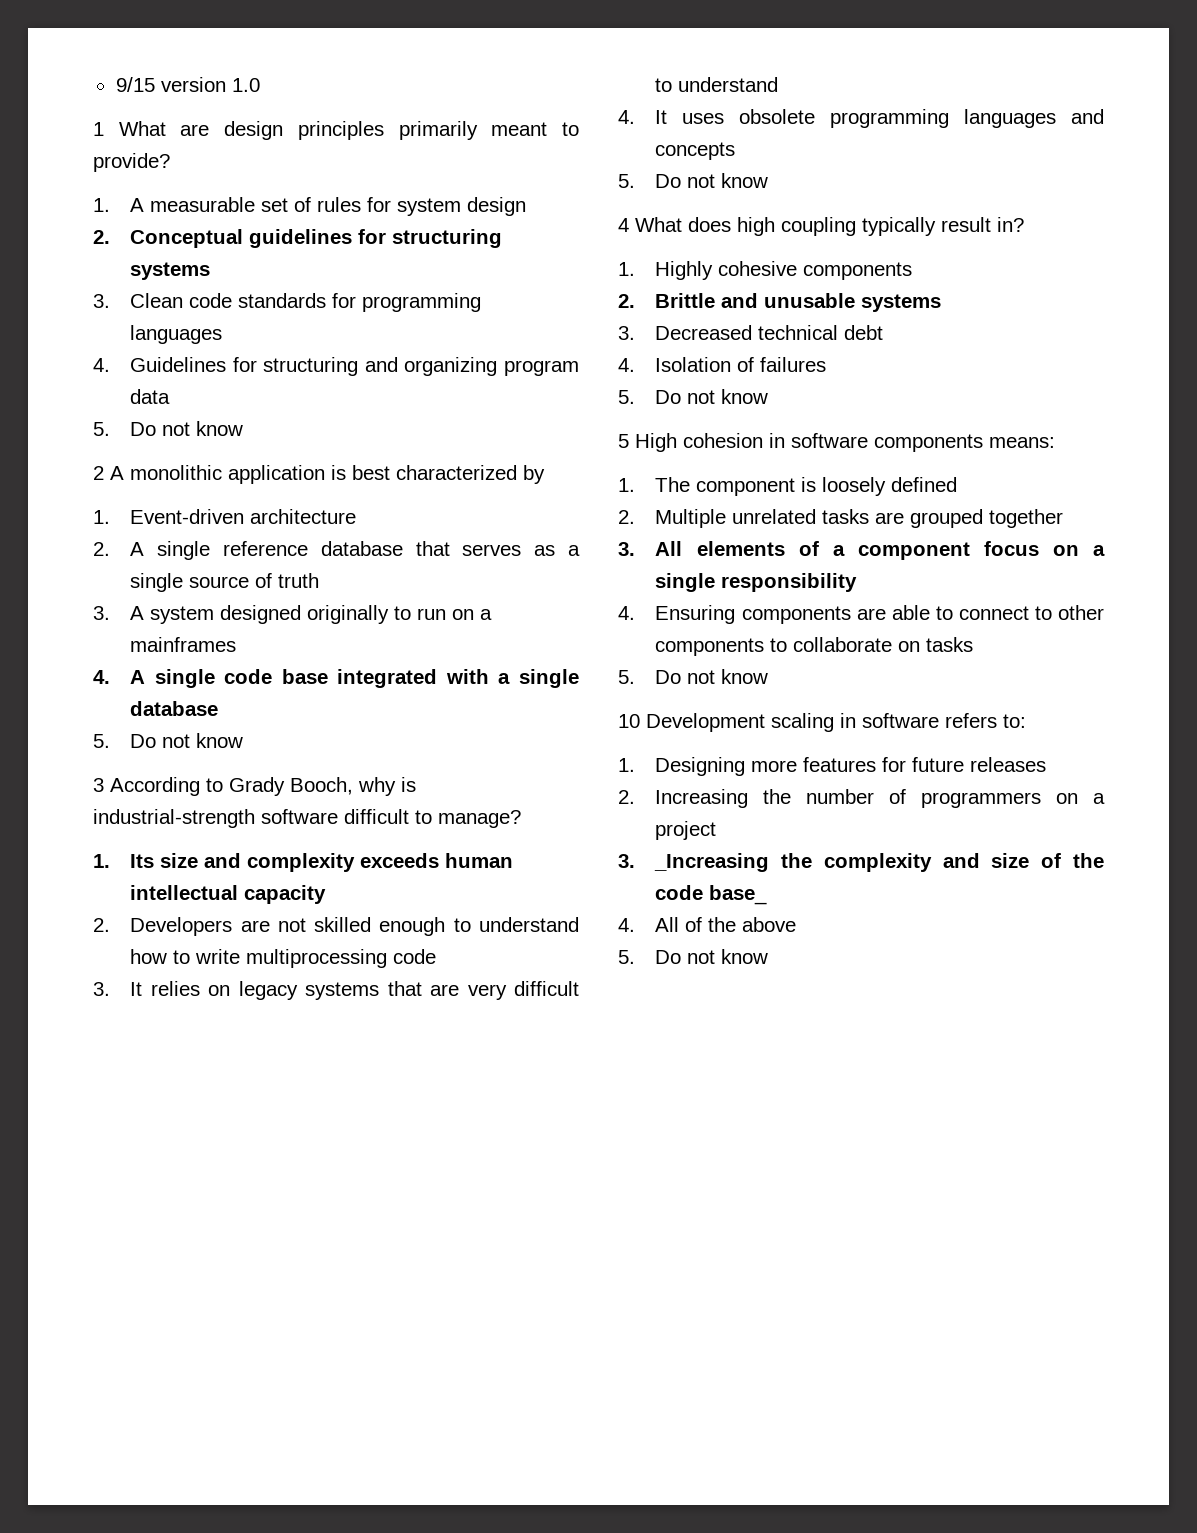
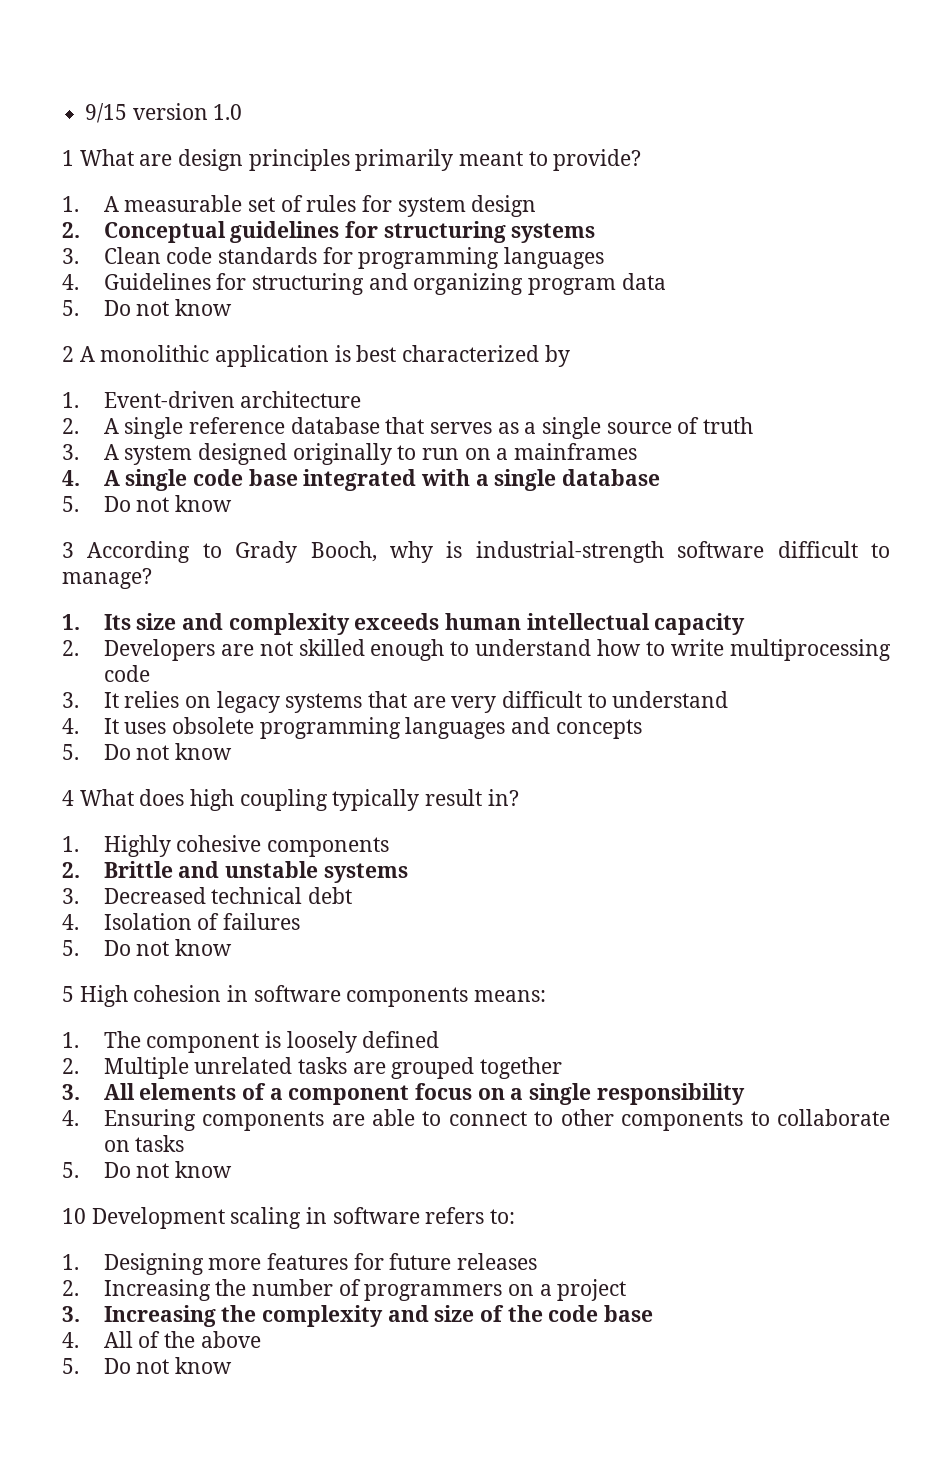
[764,293,856,308] unusable -> [225,861,319,878] unstable
[654,853,770,872] _Increasing -> [103,1305,216,1327] Increasing
[709,885,768,905] base_ -> [604,1305,654,1322] base

